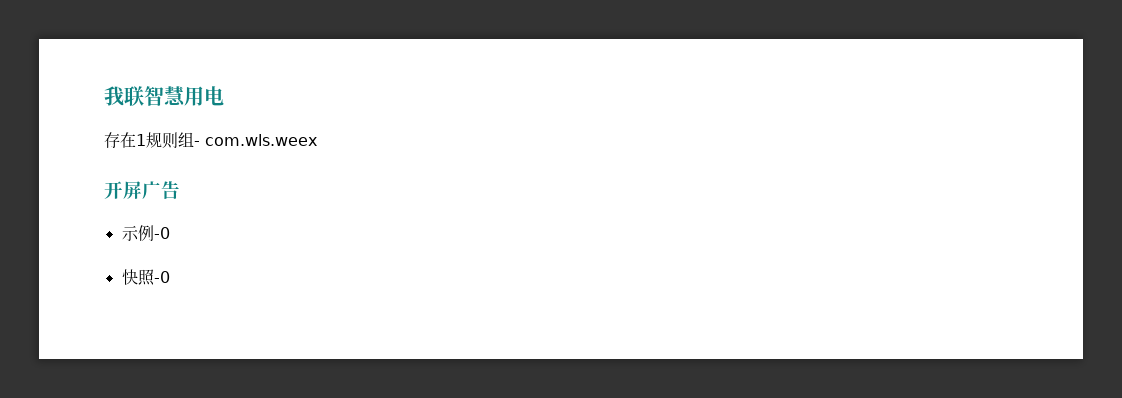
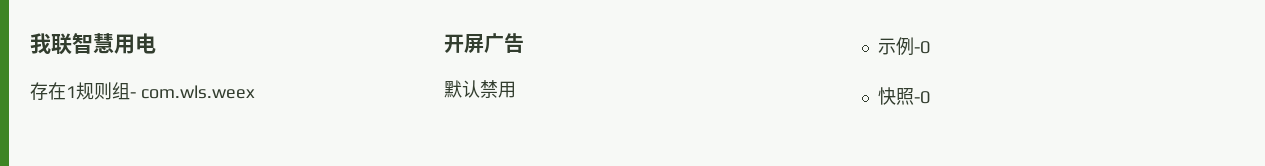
(180, 190) none -> [444,80,516,98] // 默认禁用

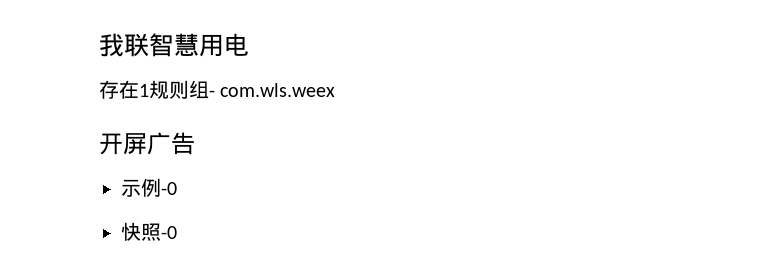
[444,80,516,98] // 默认禁用 -> (195, 143) none

